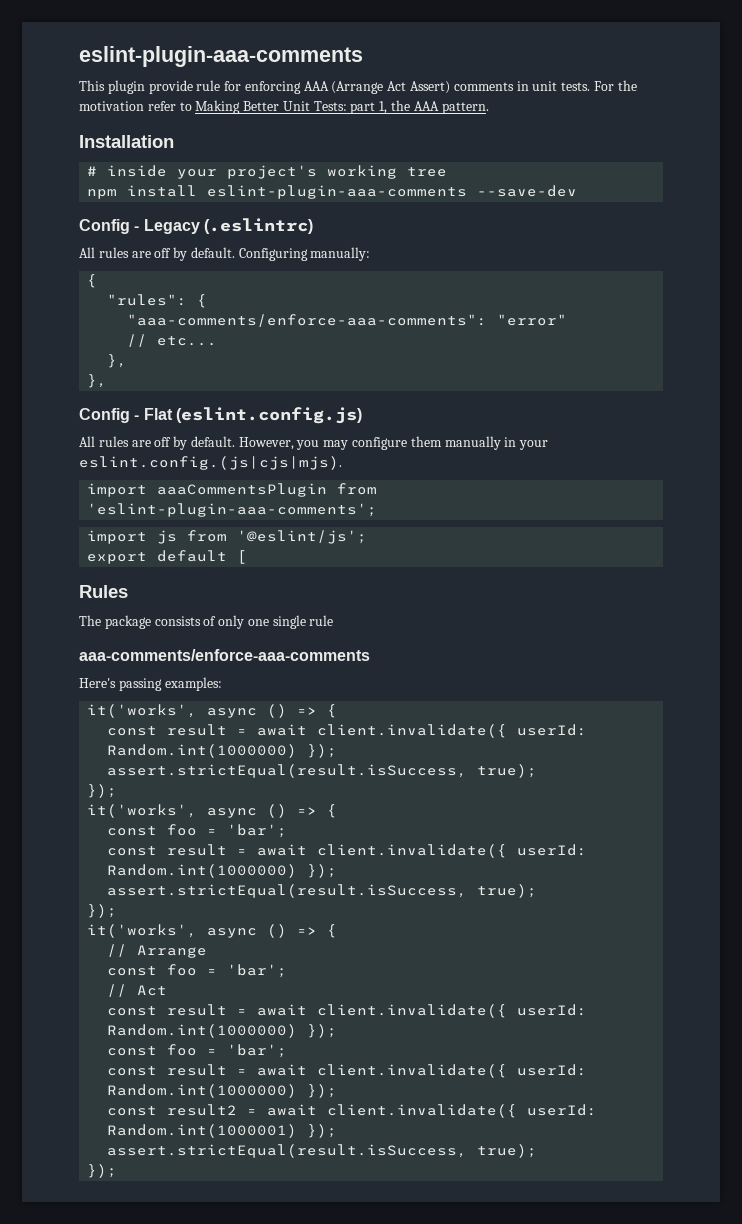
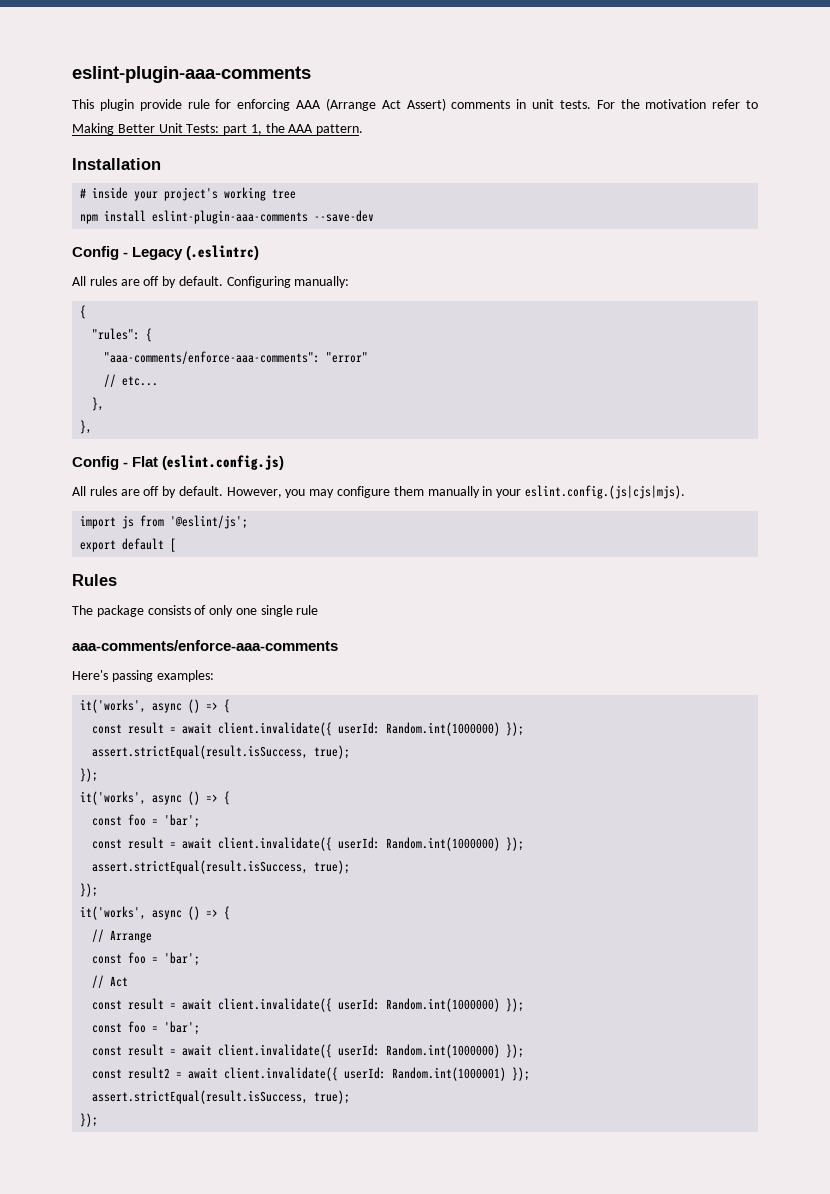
[87,483,378,497] [87,503,378,517] // import aaaCommentsPlugin from 'eslint-plugin-aaa-comments'; -> (685, 492) none

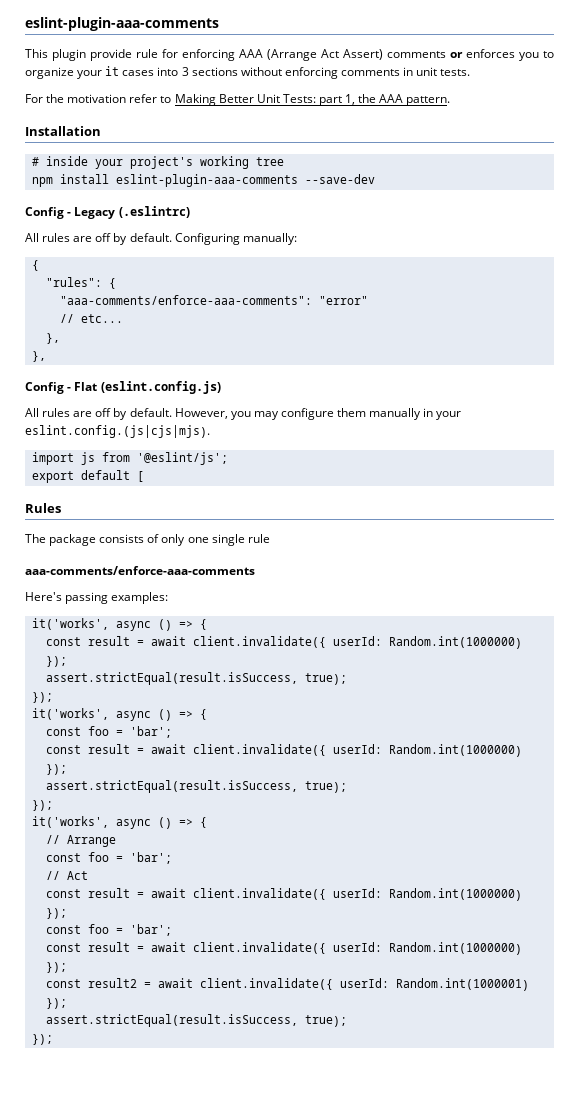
(511, 104) none -> [450,49,554,61] [25,66,400,79] or enforces you to organize your it cases into 3 sections without enforcing comments
(591, 104) none -> (471, 72) //

